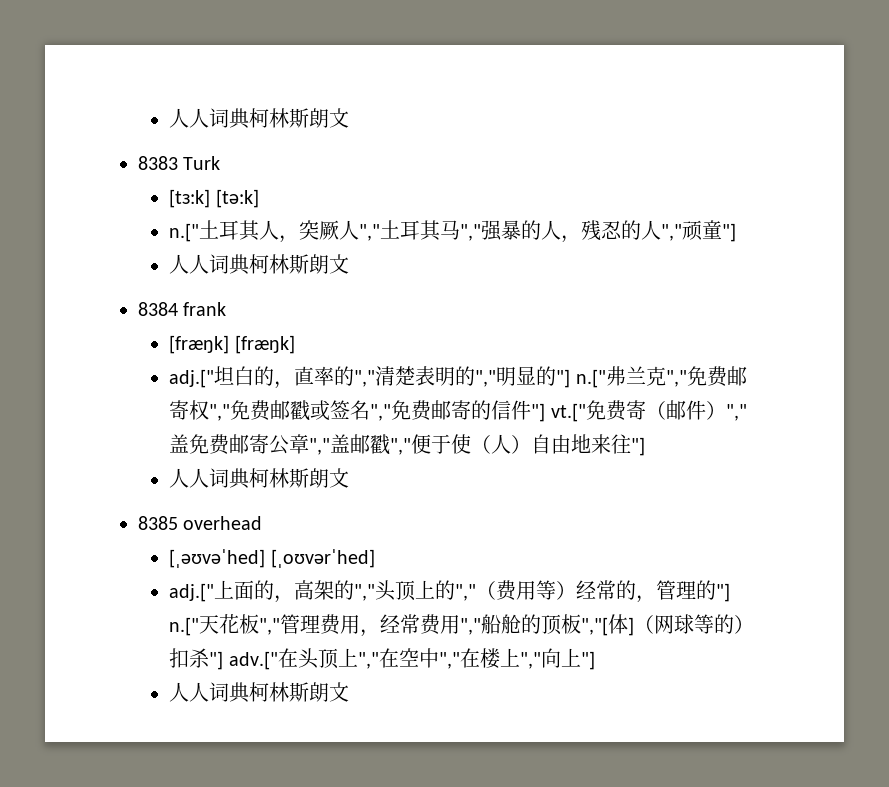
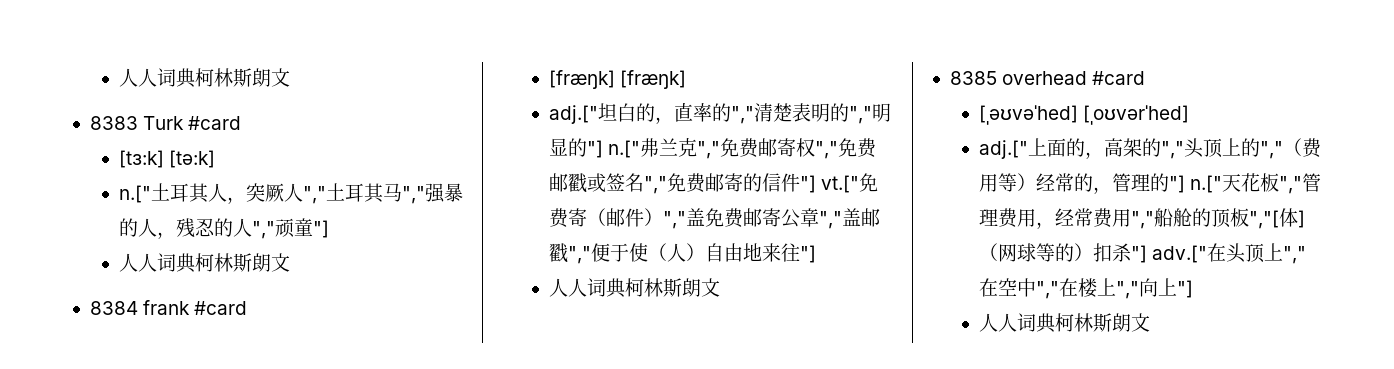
(221, 163) none -> [188,116,242,130] #card
(227, 309) none -> [194,301,248,315] #card
(263, 523) none -> [1092,71,1146,85] #card

